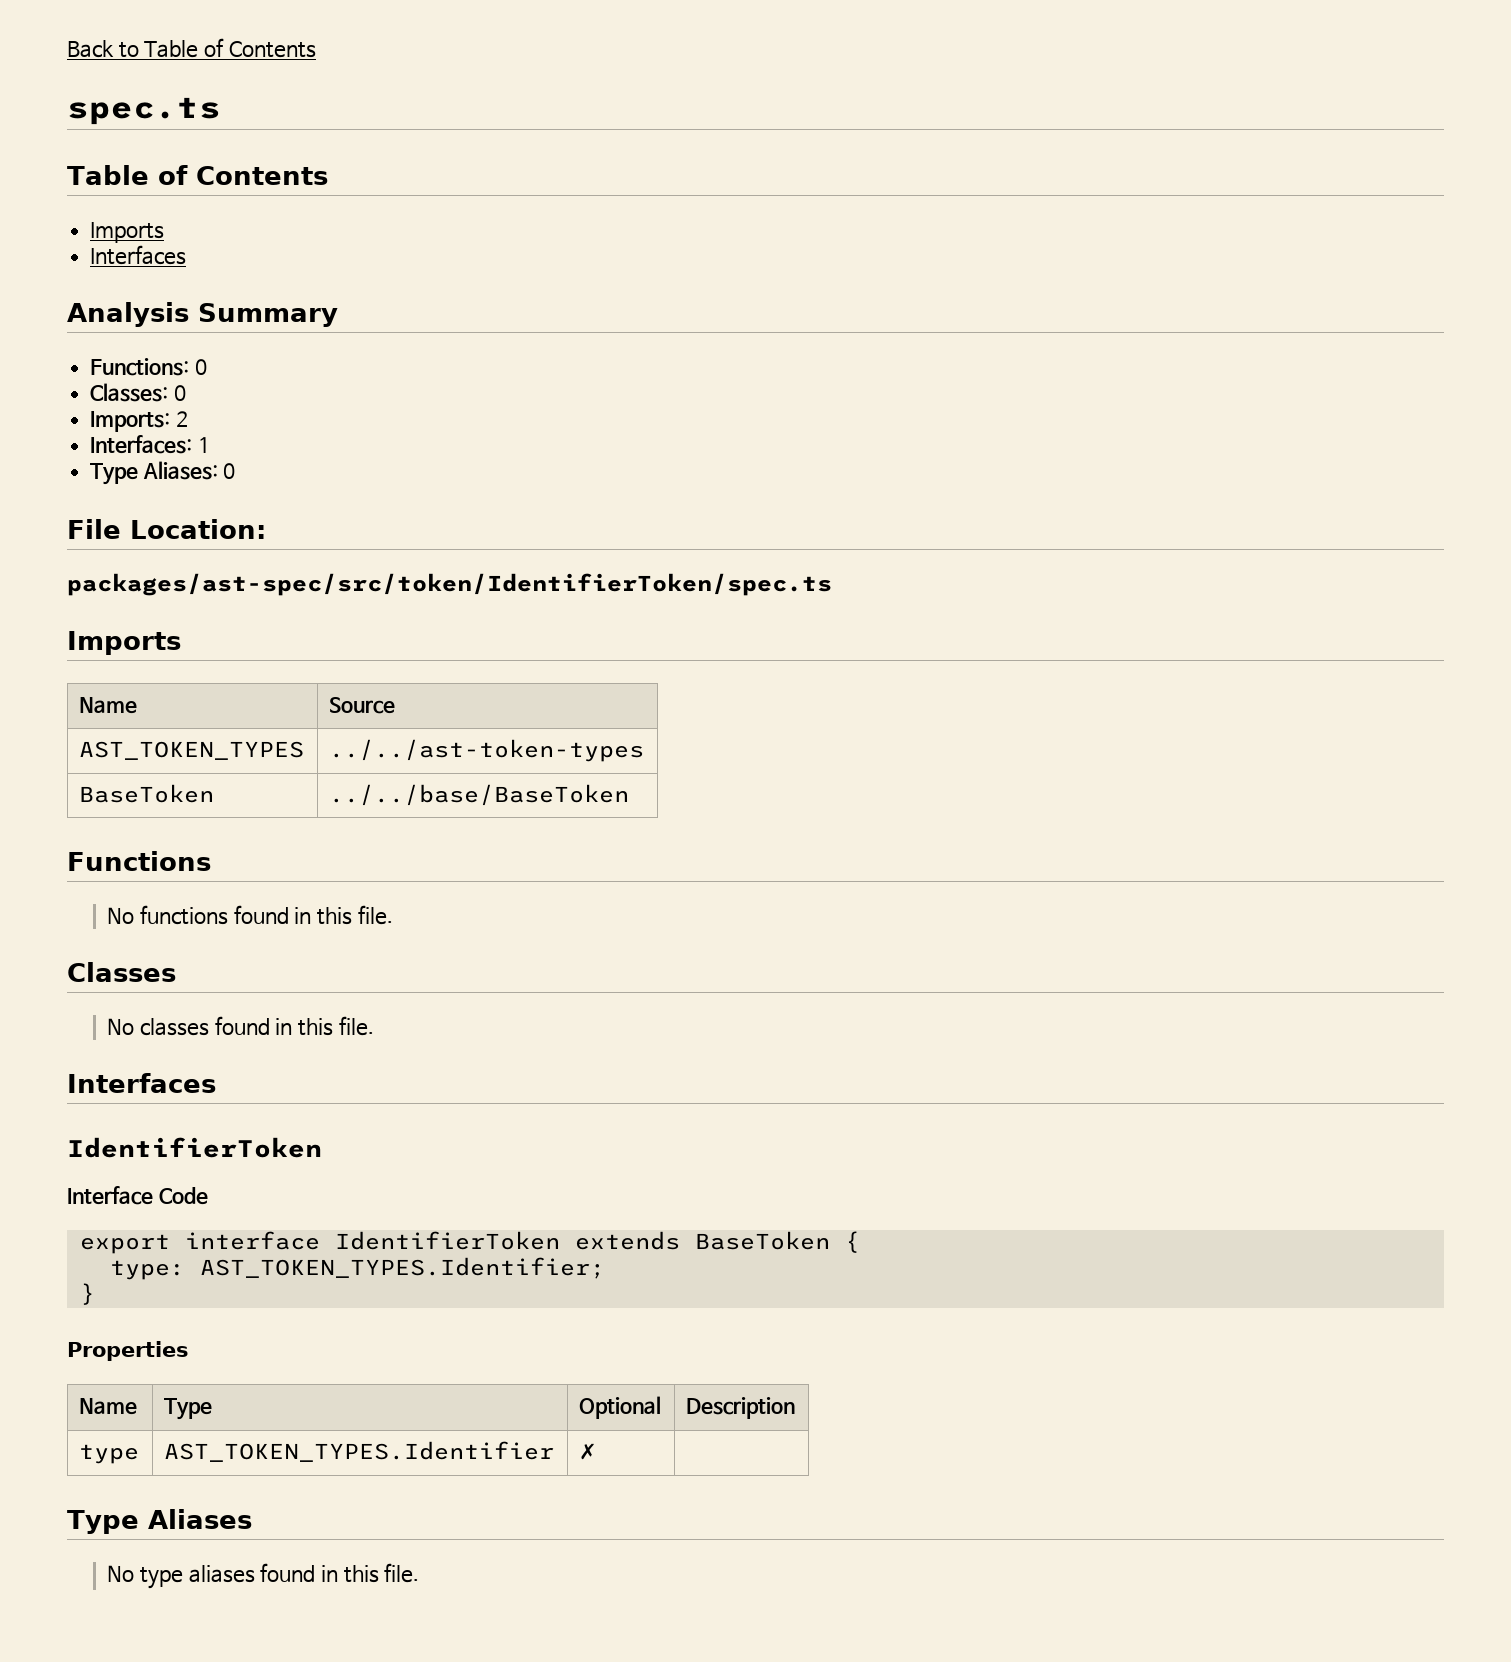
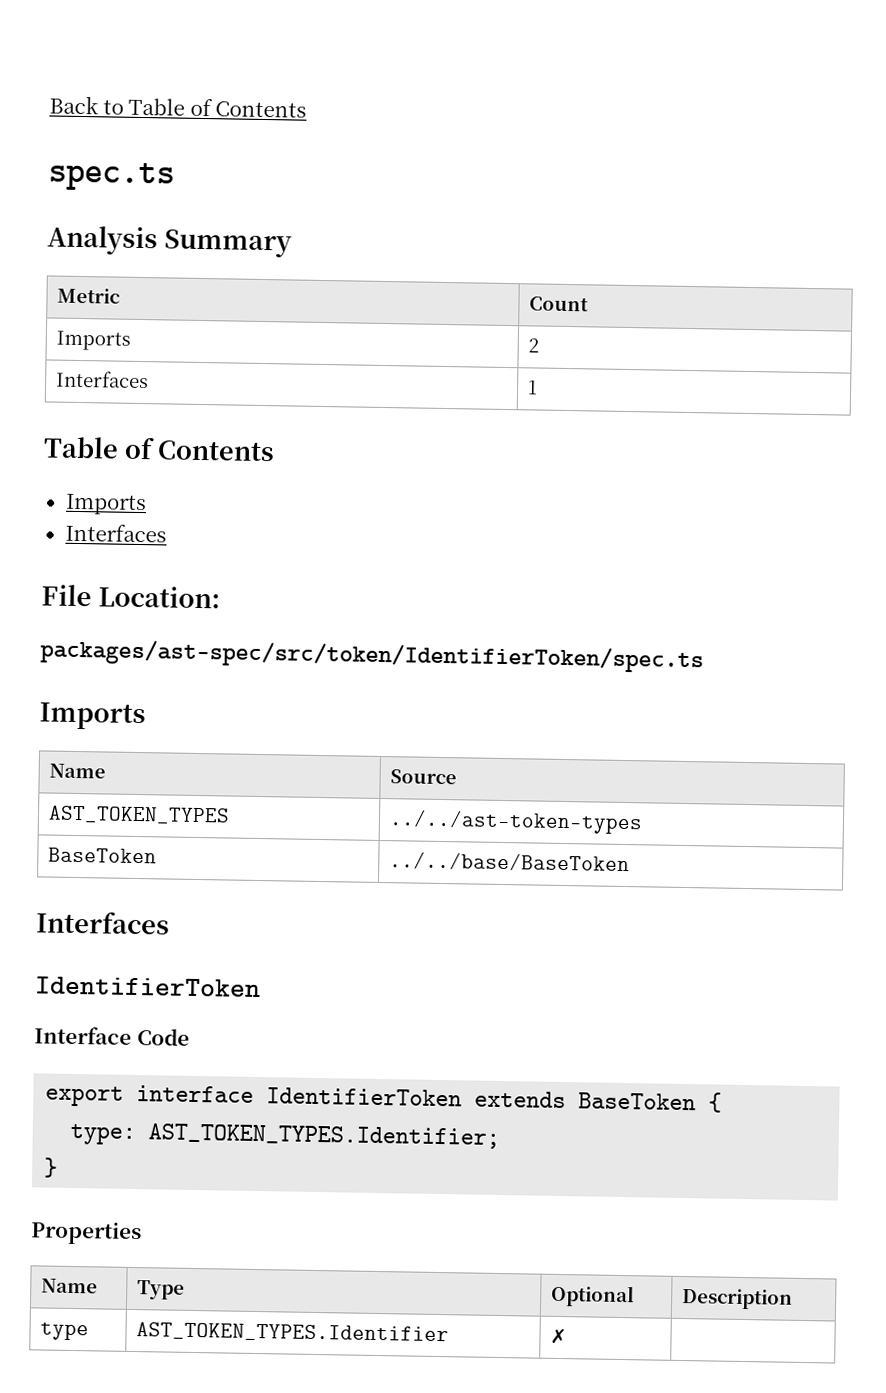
(221, 111) none -> [47,225,292,258] [56,287,120,304] [528,296,589,312] [55,330,131,351] [527,338,539,353] [55,370,149,389] [526,380,538,395] // Analysis Summary // Metric | Count // Imports | 2 // Interfaces | 1
[67,302,338,327] [90,358,207,376] [90,383,186,402] [90,411,188,432] [90,435,210,454] [90,461,236,485] // Analysis Summary // Functions: 0 // Classes: 0 // Imports: 2 // Interfaces: 1 // Type Aliases: 0 -> (167, 533) none
[67,851,211,871] [107,905,393,925] [67,962,176,982] [107,1016,374,1036] // Functions // No functions found in this file. // Classes // No classes found in this file. -> (630, 862) none
[67,1509,252,1534] [107,1563,420,1589] // Type Aliases // No type aliases found in this file. -> (567, 1336) none

